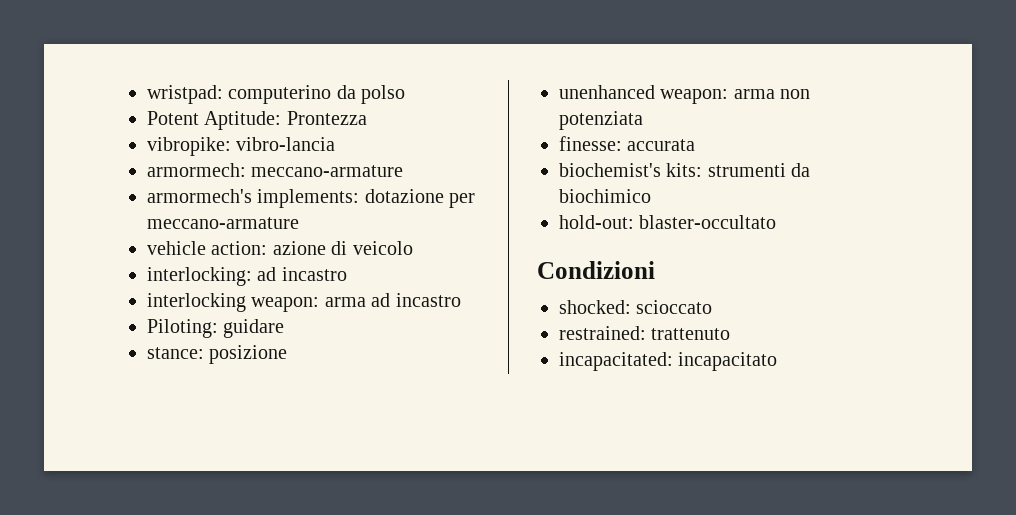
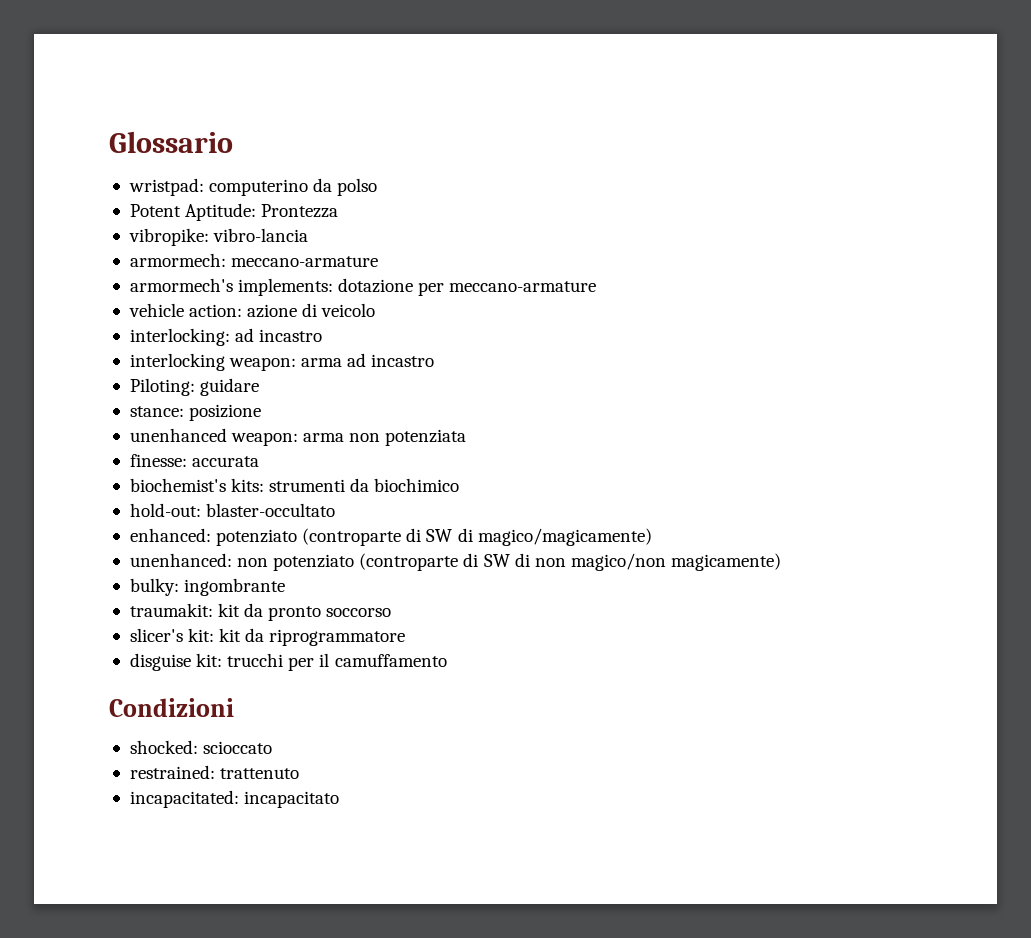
(147, 94) none -> [109,131,233,153] Glossario //
(777, 222) none -> [129,528,652,546] [129,553,782,571] [129,578,286,596] [129,603,392,621] [129,628,406,646] [129,653,447,671] // enhanced: potenziato (controparte di SW di magico/magicamente) // unenhanced: non potenziato (controparte di SW di non magico/non magicamente) // bulky: ingombrante // traumakit: kit da pronto soccorso // slicer's kit: kit da riprogrammatore // disguise kit: trucchi per il camuffamento

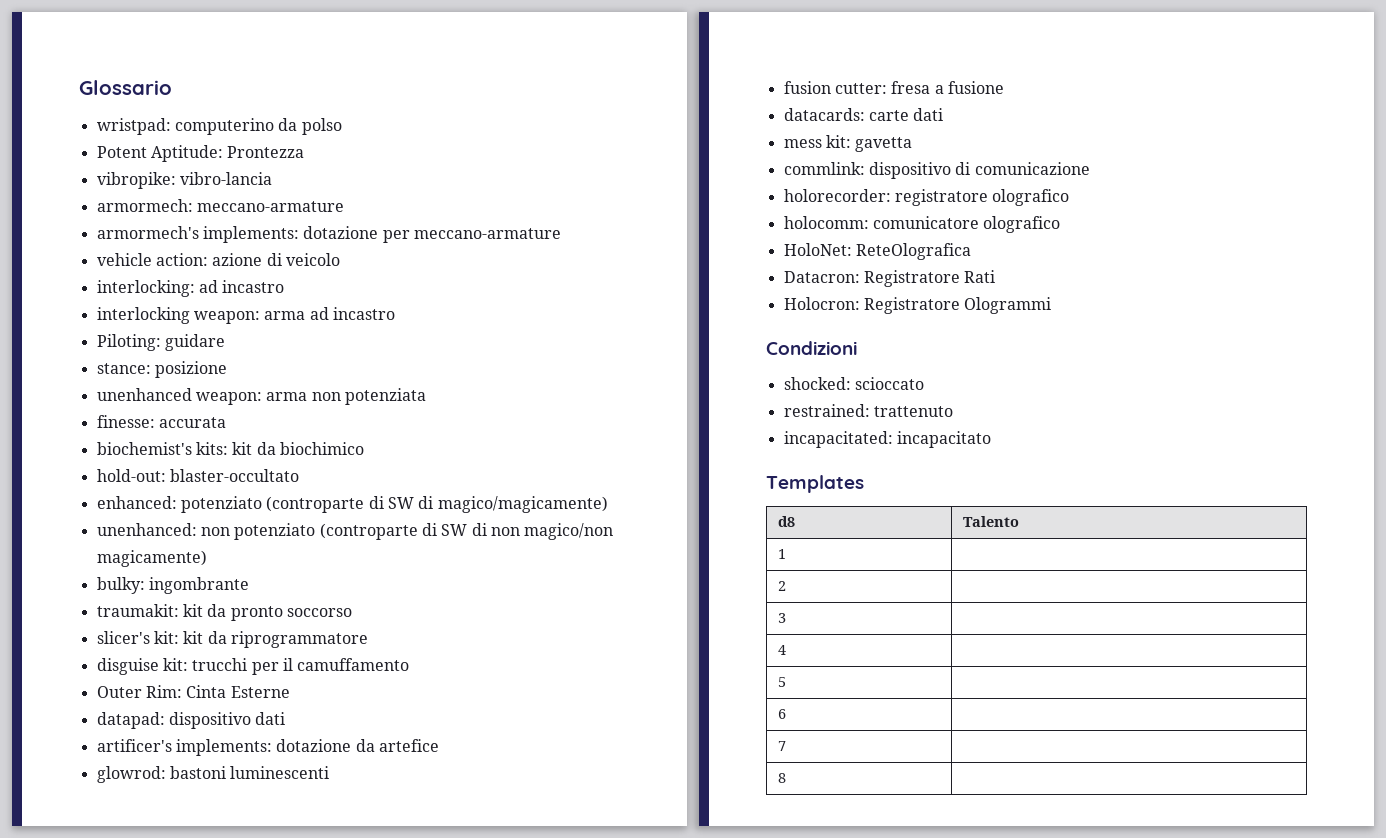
[269,479,346,492] strumenti -> [232,442,253,455] kit
(447, 660) none -> [96,685,290,698] [96,712,286,729] [96,739,439,756] [96,766,330,783] [783,81,1004,94] [783,108,944,121] [783,135,913,152] [783,162,1090,179] [783,189,1070,206] [783,216,1061,233] [783,243,971,260] [783,270,996,287] [783,297,1052,314] // Outer Rim: Cinta Esterne // datapad: dispositivo dati // artificer's implements: dotazione da artefice // glowrod: bastoni luminescenti // fusion cutter: fresa a fusione // datacards: carte dati // mess kit: gavetta // commlink: dispositivo di comunicazione // holorecorder: registratore olografico // holocomm: comunicatore olografico // HoloNet: ReteOlografica // Datacron: Registratore Rati // Holocron: Registratore Ologrammi
(340, 799) none -> [766,475,864,493] [778,516,796,527] [963,516,1020,527] [778,549,787,559] [778,581,787,591] [778,613,787,623] [778,645,787,655] [778,677,787,687] [778,709,787,719] [778,741,787,751] [778,773,787,783] // Templates // d8 | Talento // 1 | // 2 | // 3 | // 4 | // 5 | // 6 | // 7 | // 8 |

